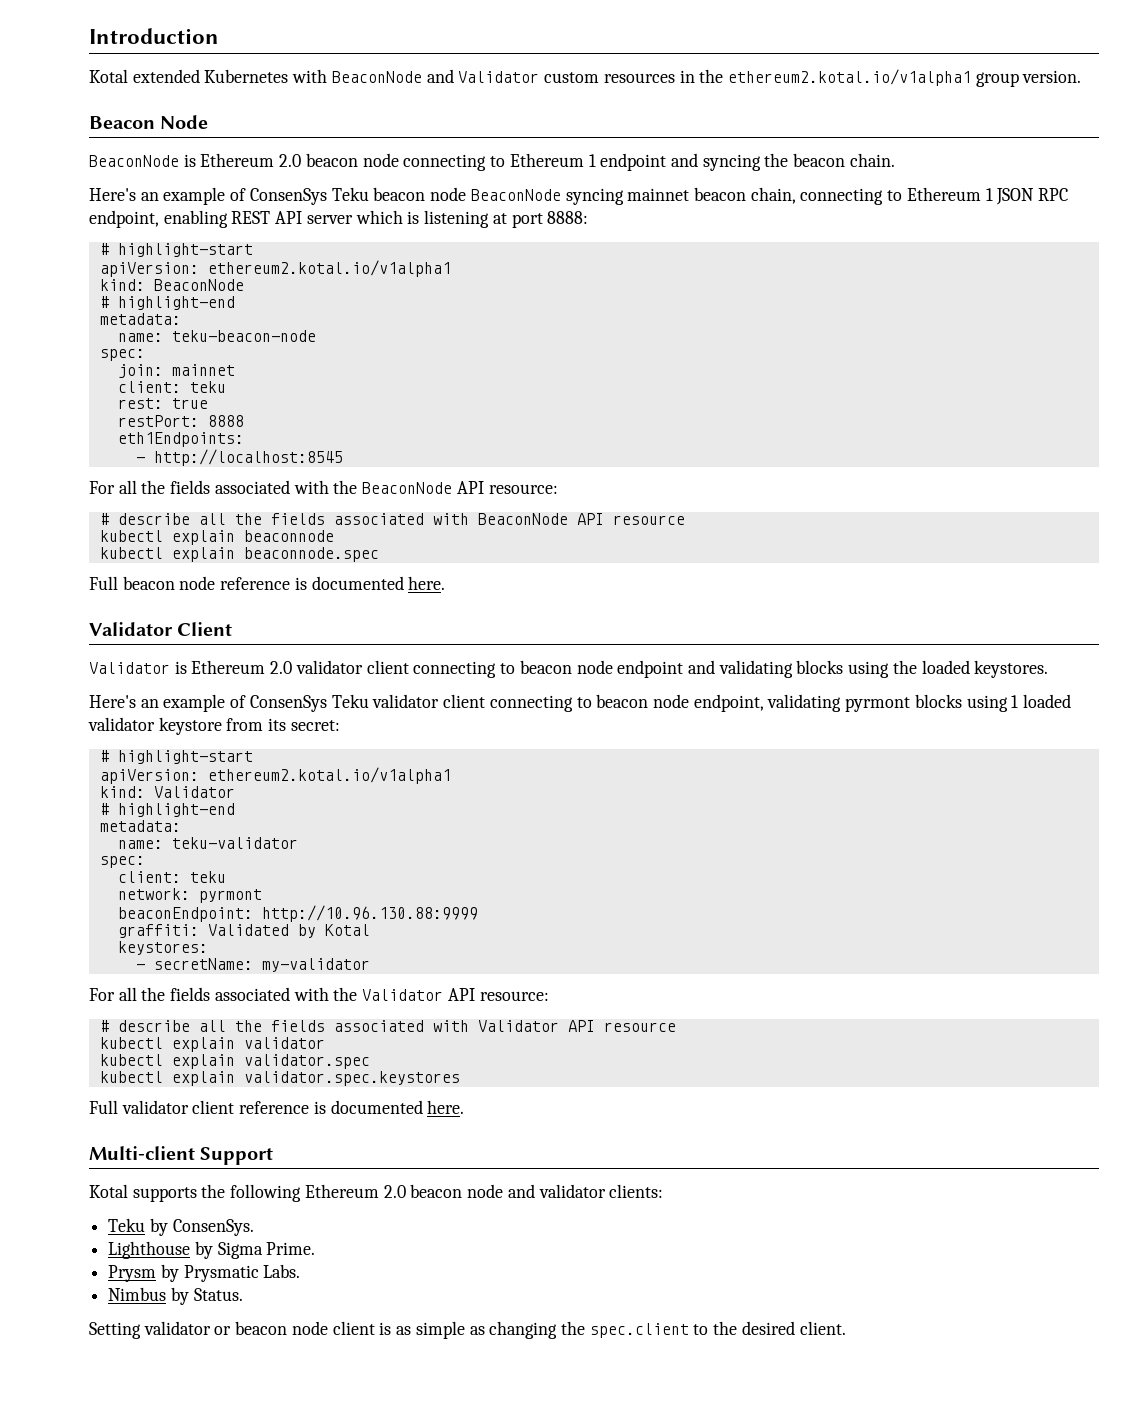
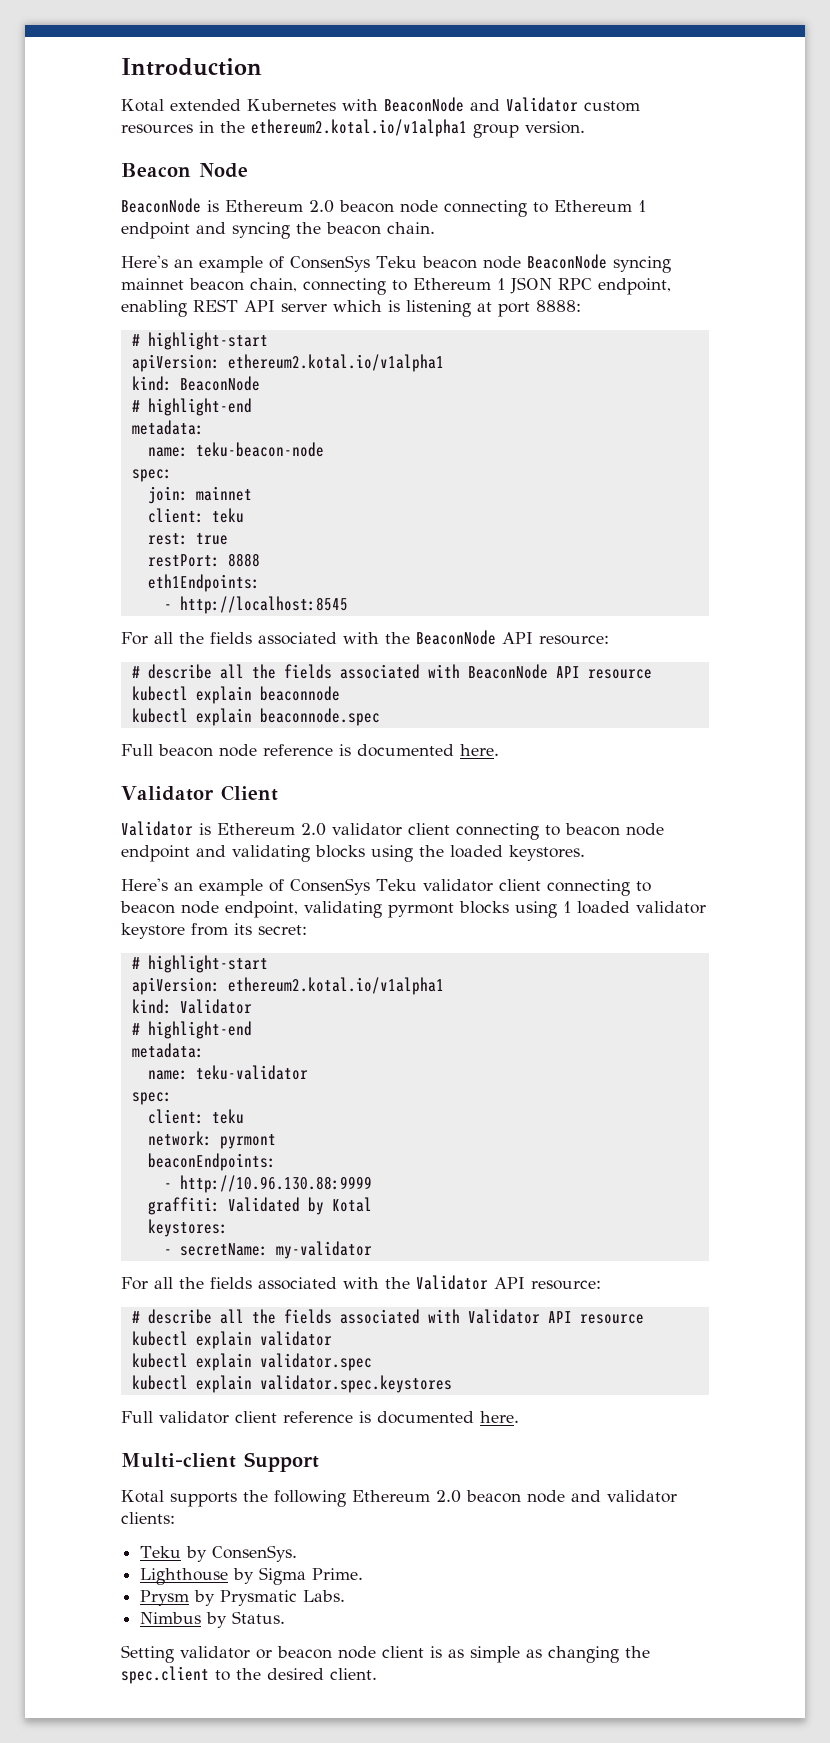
[117,907,253,922] beaconEndpoint: -> [147,1153,276,1171] [163,1183,172,1189] beaconEndpoints: // -

